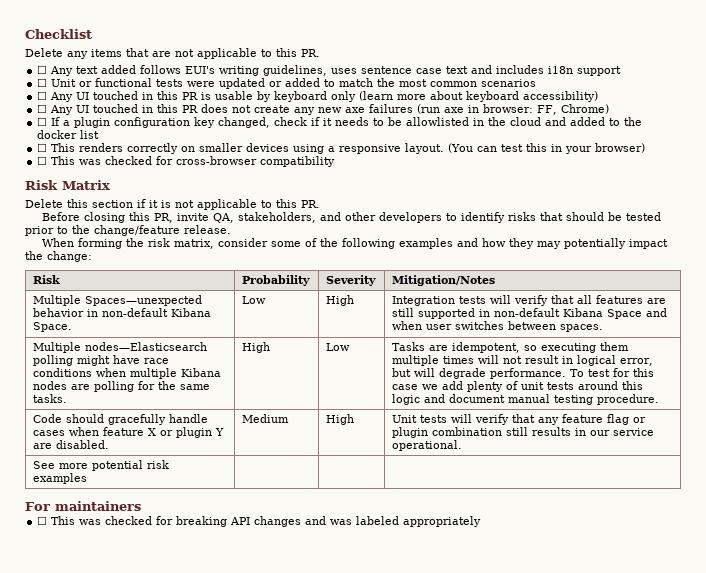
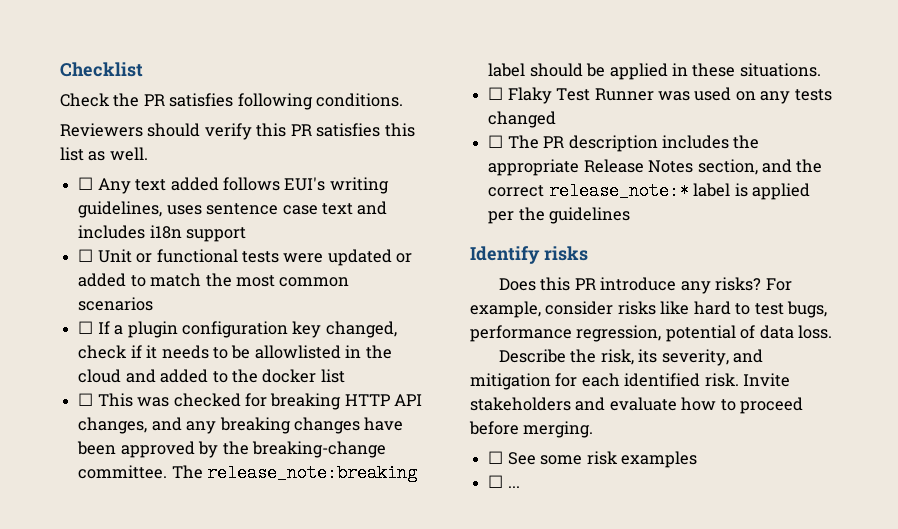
[25,48,320,59] Delete any items that are not applicable to this PR. -> [60,93,404,110] [60,123,415,140] [60,147,148,161] Check the PR satisfies following conditions. // Reviewers should verify this PR satisfies this list as well.
[37,91,599,102] [37,104,610,115] // ☐ Any UI touched in this PR is usable by keyboard only (learn more about keyboard accessibility) // ☐ Any UI touched in this PR does not create any new axe failures (run axe in browser: FF, Chrome) -> (154, 304) none
[37,143,646,154] [37,156,336,167] [25,180,110,190] [25,199,320,210] [42,212,662,223] [25,225,231,236] [42,238,669,249] [25,251,92,262] [33,275,61,284] [242,275,311,286] [326,275,377,286] [392,275,496,286] [33,295,203,306] [33,308,212,317] [33,322,73,332] [242,296,267,304] [326,295,355,306] [392,295,667,306] [392,308,668,319] [392,321,604,332] [33,342,208,353] [33,355,170,366] [33,368,222,379] [33,381,211,392] [33,394,68,403] [242,342,271,353] [326,343,351,351] [392,342,630,353] [392,355,654,366] [392,368,655,379] [392,381,644,392] [392,394,660,405] [33,414,209,425] [33,427,225,438] [33,440,110,449] [242,414,290,423] [326,414,355,425] [392,414,647,425] [392,427,655,438] [392,440,463,451] [33,460,170,471] [33,473,88,484] [25,501,141,511] // ☐ This renders correctly on smaller devices using a responsive layout. (You can test this in your browser) // ☐ This was checked for cross-browser compatibility // Risk Matrix // Delete this section if it is not applicable to this PR. // Before closing this PR, invite QA, stakeholders, and other developers to identify risks that should be tested prior to the change/feature release. // When forming the risk matrix, consider some of the following examples and how they may potentially impact the change: // Risk | Probability | Severity | Mitigation/Notes // Multiple Spaces—unexpected behavior in non-default Kibana Space. | Low | High | Integration tests will verify that all features are still supported in non-default Kibana Space and when user switches between spaces. // Multiple nodes—Elasticsearch polling might have race conditions when multiple Kibana nodes are polling for the same tasks. | High | Low | Tasks are idempotent, so executing them multiple times will not result in logical error, but will degrade performance. To test for this case we add plenty of unit tests around this logic and document manual testing procedure. // Code should gracefully handle cases when feature X or plugin Y are disabled. | Medium | High | Unit tests will verify that any feature flag or plugin combination still results in our service operational. // See more potential risk examples | | | // For maintainers -> (345, 376) none
[230,516,482,527] API changes and was labeled appropriately -> [344,394,423,406] [78,417,404,434] [77,441,386,458] [78,464,418,482] [488,63,821,80] [488,87,832,104] [488,111,557,128] [488,135,760,152] [488,159,823,176] [488,182,810,200] [488,207,631,224] [470,246,588,264] [498,277,792,294] [470,301,828,318] [470,325,833,342] [498,349,764,366] [470,373,791,390] [470,397,804,414] [469,421,594,438] [488,451,697,468] [488,475,520,488] HTTP API changes, and any breaking changes have been approved by the breaking-change committee. The release_note:breaking label should be applied in these situations. // ☐ Flaky Test Runner was used on any tests changed // ☐ The PR description includes the appropriate Release Notes section, and the correct release_note:* label is applied per the guidelines // Identify risks // Does this PR introduce any risks? For example, consider risks like hard to test bugs, performance regression, potential of data loss. // Describe the risk, its severity, and mitigation for each identified risk. Invite stakeholders and evaluate how to proceed before merging. // ☐ See some risk examples // ☐ ...

